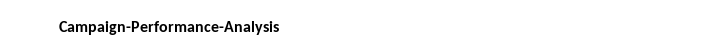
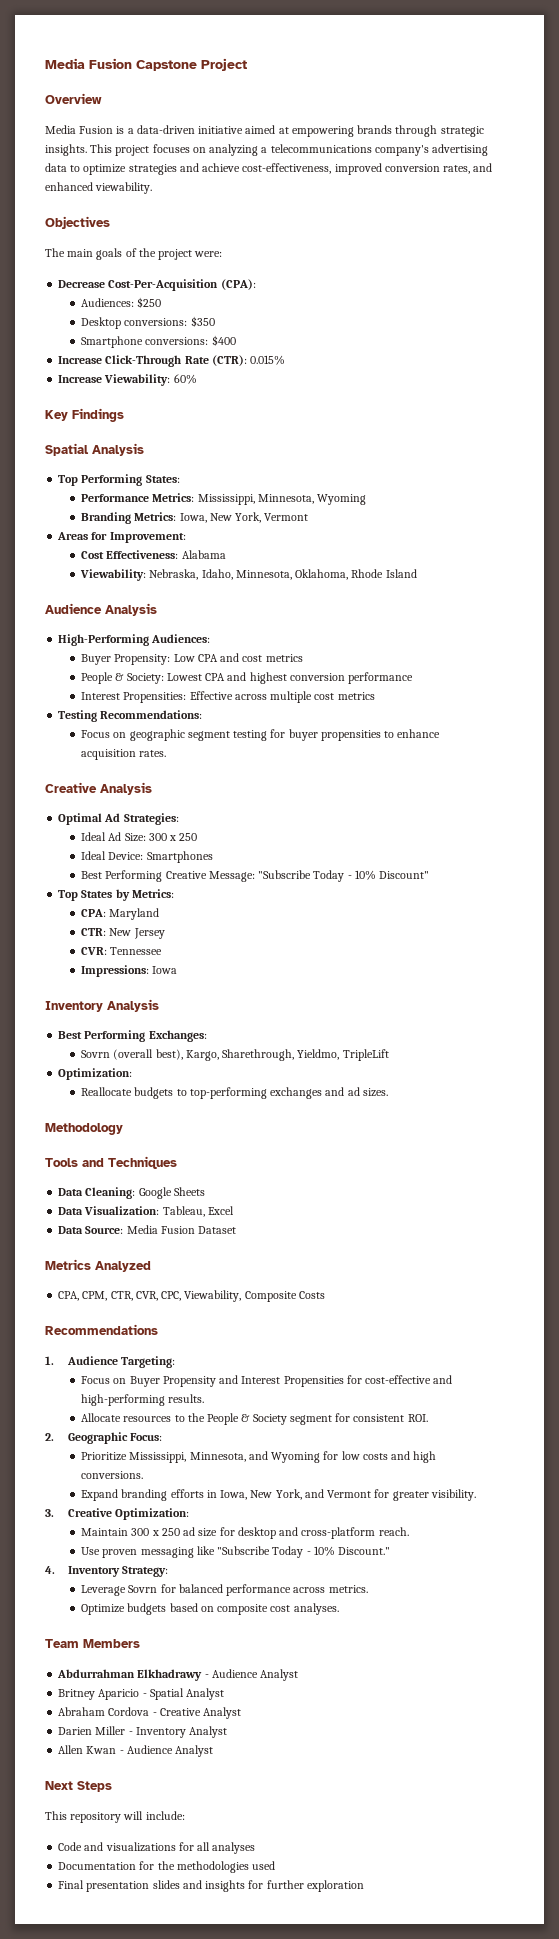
[59,21,279,35] Campaign-Performance-Analysis -> [45,58,247,71] [45,93,102,104] [45,125,484,137] [45,144,489,156] [45,163,493,175] [45,182,153,194] [45,216,110,229] [45,248,223,260] [58,279,256,291] [81,297,162,308] [81,316,215,329] [81,335,236,348] [58,355,286,367] [58,374,197,386] [45,408,124,422] [45,443,144,456] [58,474,180,486] [81,493,367,505] [81,512,309,524] [57,532,186,543] [81,550,226,559] [80,569,417,581] [45,603,157,616] [58,634,211,646] [81,653,303,665] [81,672,414,684] [81,691,375,703] [58,710,203,722] [81,729,441,741] [81,749,167,760] [45,782,152,795] [58,813,179,825] [81,832,198,842] [81,851,213,863] [81,870,430,882] [58,889,174,901] [81,908,160,920] [81,928,165,939] [81,947,163,955] [81,965,178,977] [45,999,159,1012] [58,1030,207,1042] [81,1049,389,1061] [58,1068,133,1080] [81,1087,388,1099] [45,1123,123,1135] [45,1156,177,1169] [58,1187,205,1199] [58,1206,234,1217] [58,1225,237,1234] [45,1259,151,1272] [58,1290,325,1302] [45,1324,158,1335] [45,1356,176,1368] [81,1375,453,1387] [81,1394,205,1406] [81,1413,428,1425] [45,1432,163,1444] [81,1451,437,1463] [81,1471,144,1479] [81,1489,476,1501] [45,1508,190,1520] [81,1527,409,1539] [81,1546,391,1558] [45,1566,169,1577] [81,1584,368,1596] [81,1603,339,1615] [45,1639,140,1648] [57,1669,299,1681] [58,1688,225,1700] [58,1707,242,1719] [58,1726,228,1738] [58,1745,214,1757] [45,1781,112,1792] [45,1811,185,1823] [58,1842,256,1854] [58,1861,276,1873] [58,1880,364,1892] Media Fusion Capstone Project // Overview // Media Fusion is a data-driven initiative aimed at empowering brands through strategic insights. This project focuses on analyzing a telecommunications company's advertising data to optimize strategies and achieve cost-effectiveness, improved conversion rates, and enhanced viewability. // Objectives // The main goals of the project were: // Decrease Cost-Per-Acquisition (CPA): // Audiences: $250 // Desktop conversions: $350 // Smartphone conversions: $400 // Increase Click-Through Rate (CTR): 0.015% // Increase Viewability: 60% // Key Findings // Spatial Analysis // Top Performing States: // Performance Metrics: Mississippi, Minnesota, Wyoming // Branding Metrics: Iowa, New York, Vermont // Areas for Improvement: // Cost Effectiveness: Alabama // Viewability: Nebraska, Idaho, Minnesota, Oklahoma, Rhode Island // Audience Analysis // High-Performing Audiences: // Buyer Propensity: Low CPA and cost metrics // People & Society: Lowest CPA and highest conversion performance // Interest Propensities: Effective across multiple cost metrics // Testing Recommendations: // Focus on geographic segment testing for buyer propensities to enhance acquisition rates. // Creative Analysis // Optimal Ad Strategies: // Ideal Ad Size: 300 x 250 // Ideal Device: Smartphones // Best Performing Creative Message: "Subscribe Today - 10% Discount" // Top States by Metrics: // CPA: Maryland // CTR: New Jersey // CVR: Tennessee // Impressions: Iowa // Inventory Analysis // Best Performing Exchanges: // Sovrn (overall best), Kargo, Sharethrough, Yieldmo, TripleLift // Optimization: // Reallocate budgets to top-performing exchanges and ad sizes. // Methodology // Tools and Techniques // Data Cleaning: Google Sheets // Data Visualization: Tableau, Excel // Data Source: Media Fusion Dataset // Metrics Analyzed // CPA, CPM, CTR, CVR, CPC, Viewability, Composite Costs // Recommendations // 1. Audience Targeting: // Focus on Buyer Propensity and Interest Propensities for cost-effective and high-performing results. // Allocate resources to the People & Society segment for consistent ROI. // 2. Geographic Focus: // Prioritize Mississippi, Minnesota, and Wyoming for low costs and high conversions. // Expand branding efforts in Iowa, New York, and Vermont for greater visibility. // 3. Creative Optimization: // Maintain 300 x 250 ad size for desktop and cross-platform reach. // Use proven messaging like "Subscribe Today - 10% Discount." // 4. Inventory Strategy: // Leverage Sovrn for balanced performance across metrics. // Optimize budgets based on composite cost analyses. // Team Members // Abdurrahman Elkhadrawy - Audience Analyst // Britney Aparicio - Spatial Analyst // Abraham Cordova - Creative Analyst // Darien Miller - Inventory Analyst // Allen Kwan - Audience Analyst // Next Steps // This repository will include: // Code and visualizations for all analyses // Documentation for the methodologies used // Final presentation slides and insights for further exploration

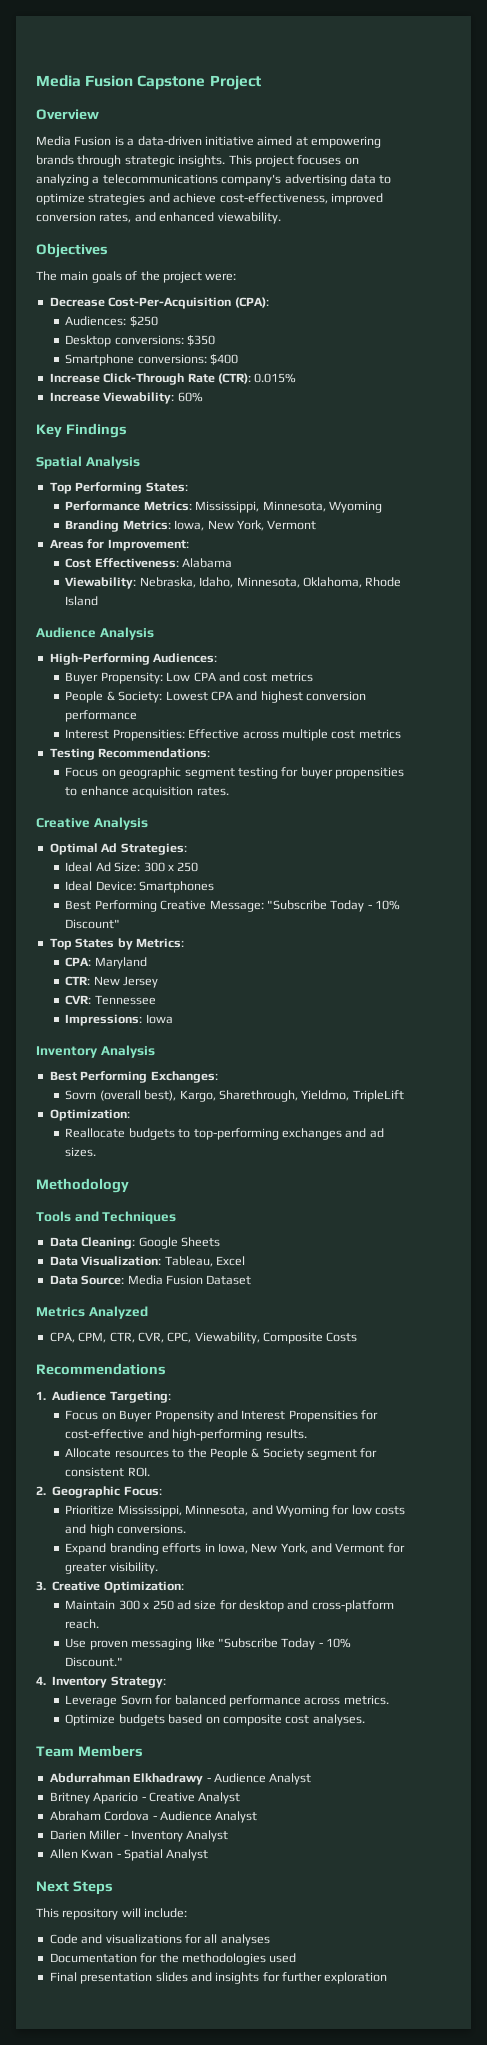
[149,1688,184,1700] Spatial -> [148,1792,195,1802] Creative
[159,1708,201,1716] Creative -> [159,1811,212,1821] Audience
[126,1745,173,1754] Audience -> [123,1849,163,1861] Spatial

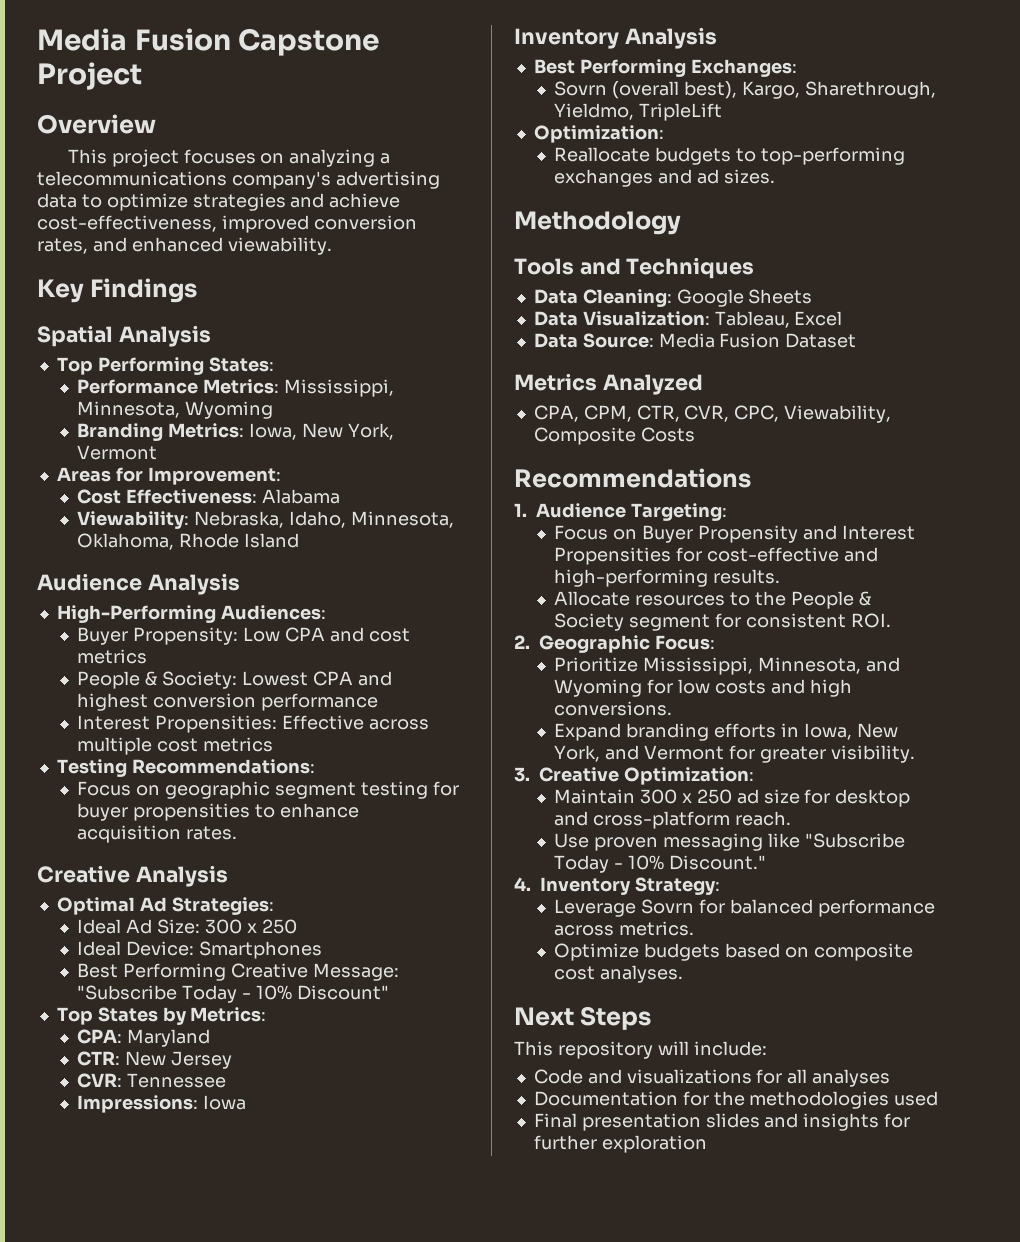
[36,136,381,148] [36,155,226,167] Media Fusion is a data-driven initiative aimed at empowering brands through strategic insights. -> (156, 124) none
[36,243,108,258] [36,271,237,283] [49,297,269,309] [65,316,158,327] [65,335,216,347] [65,354,239,366] [49,373,297,385] [49,392,203,404] // Objectives // The main goals of the project were: // Decrease Cost-Per-Acquisition (CPA): // Audiences: $250 // Desktop conversions: $350 // Smartphone conversions: $400 // Increase Click-Through Rate (CTR): 0.015% // Increase Viewability: 60% -> (332, 246) none
[36,1745,143,1757] [49,1773,312,1785] [49,1792,241,1804] [49,1811,258,1823] [49,1830,229,1842] [49,1849,209,1861] // Team Members // Abdurrahman Elkhadrawy - Audience Analyst // Britney Aparicio - Creative Analyst // Abraham Cordova - Audience Analyst // Darien Miller - Inventory Analyst // Allen Kwan - Spatial Analyst -> (684, 974) none

